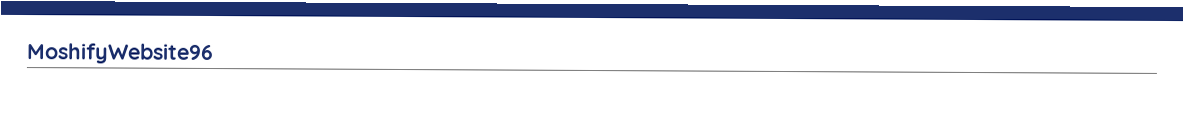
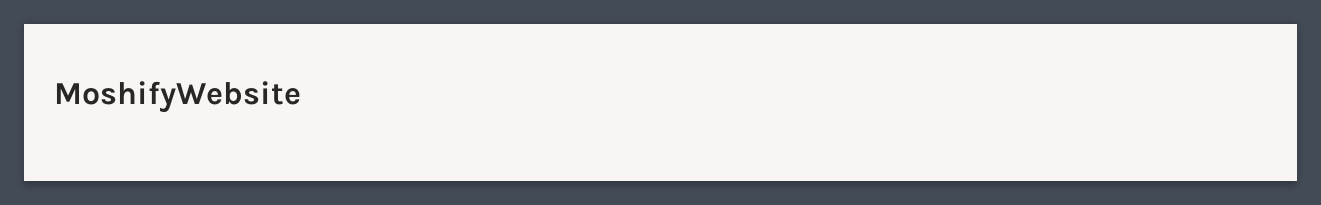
[26,43,214,65] MoshifyWebsite96 -> [54,81,301,113] MoshifyWebsite

